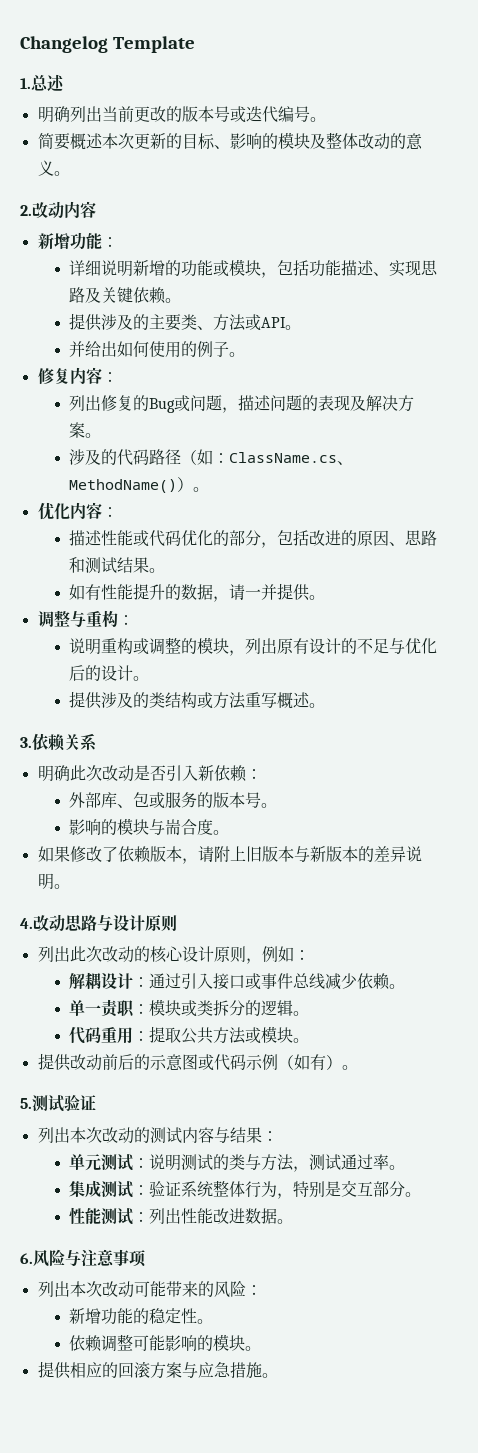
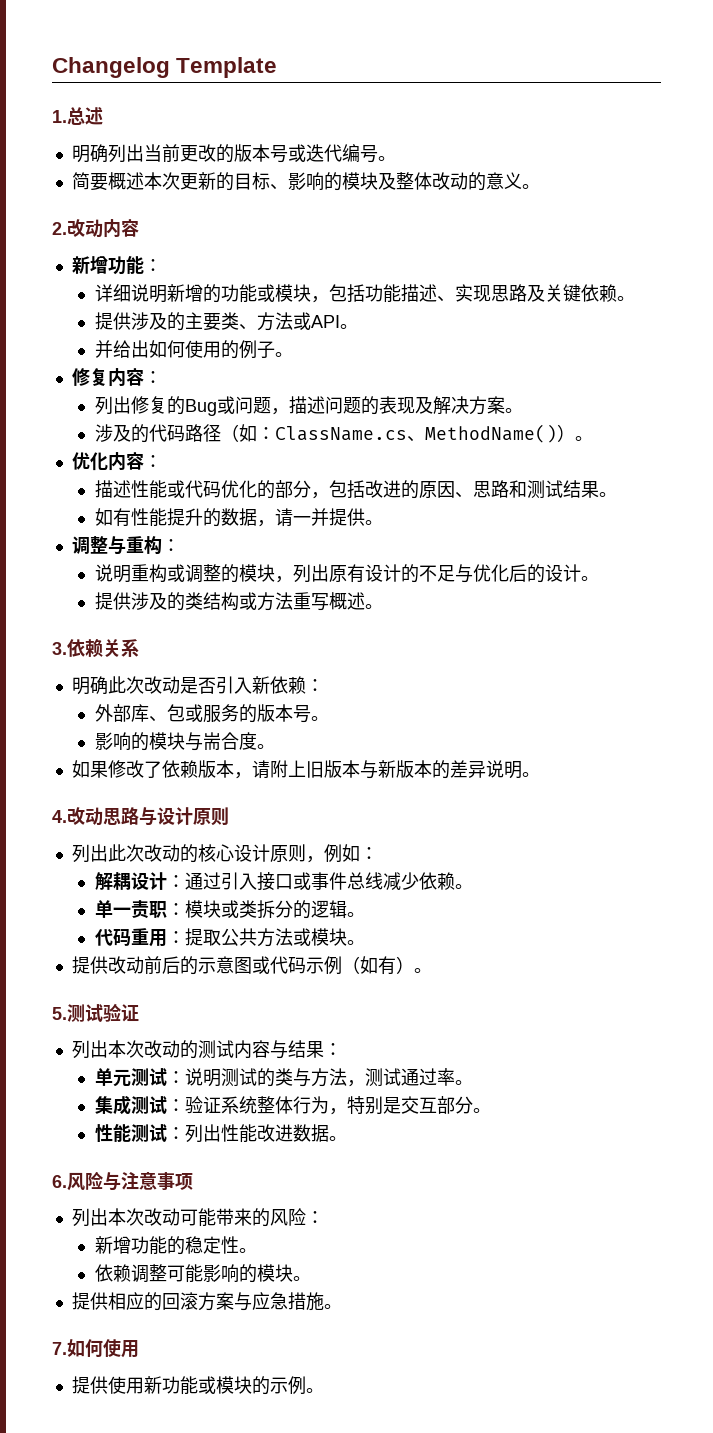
(278, 1375) none -> [52,1339,139,1358] [71,1376,324,1395] // 7.如何使用 // 提供使用新功能或模块的示例。

